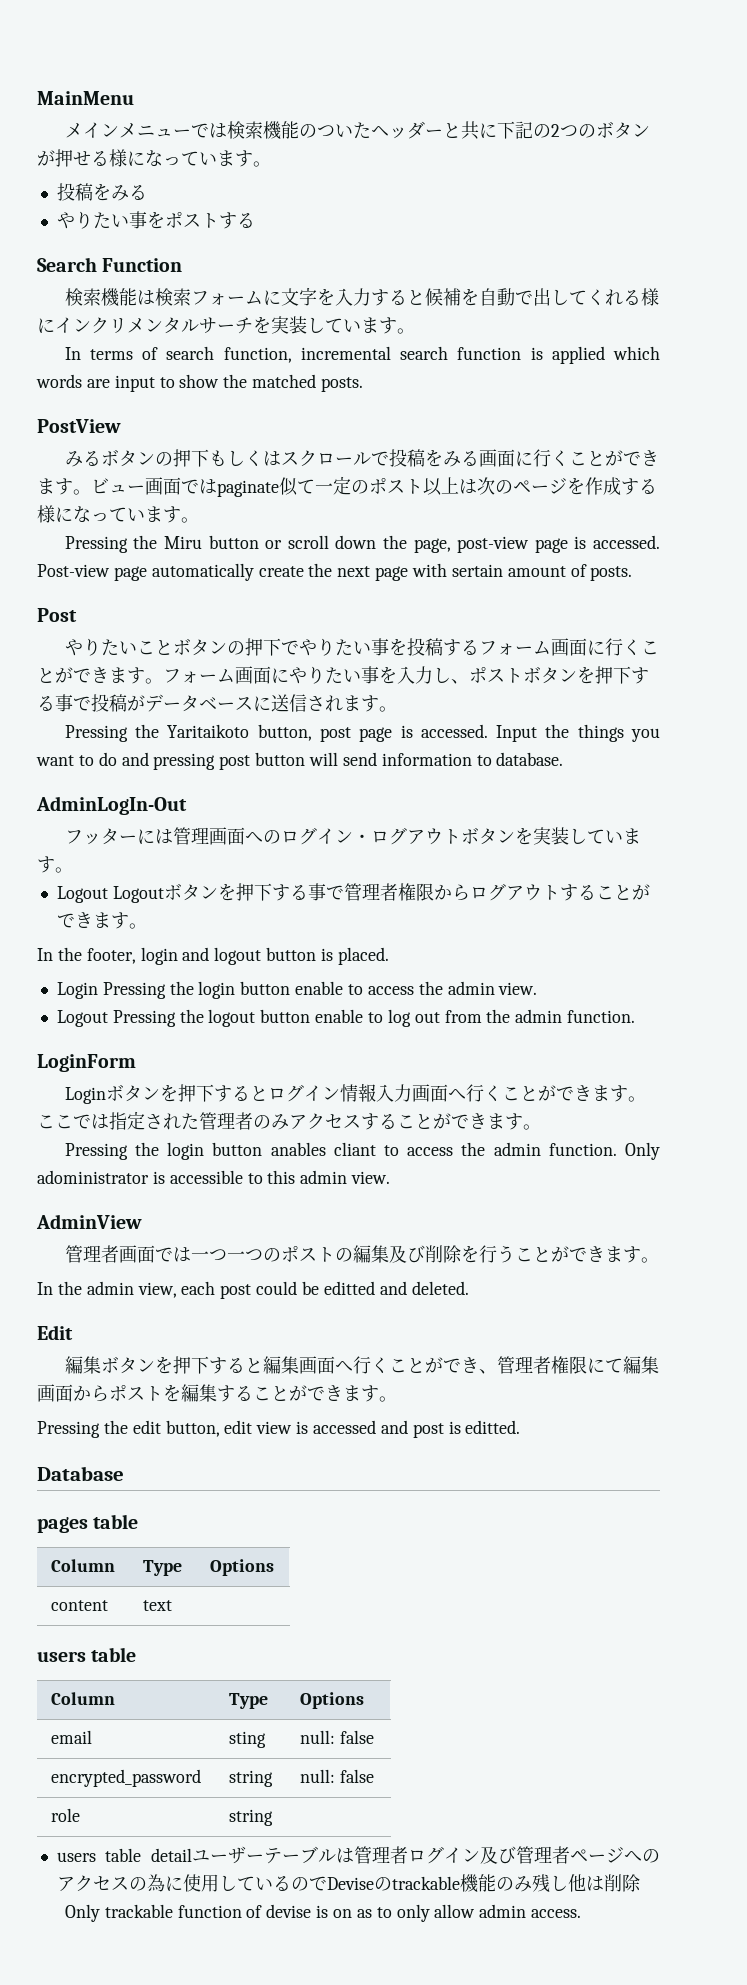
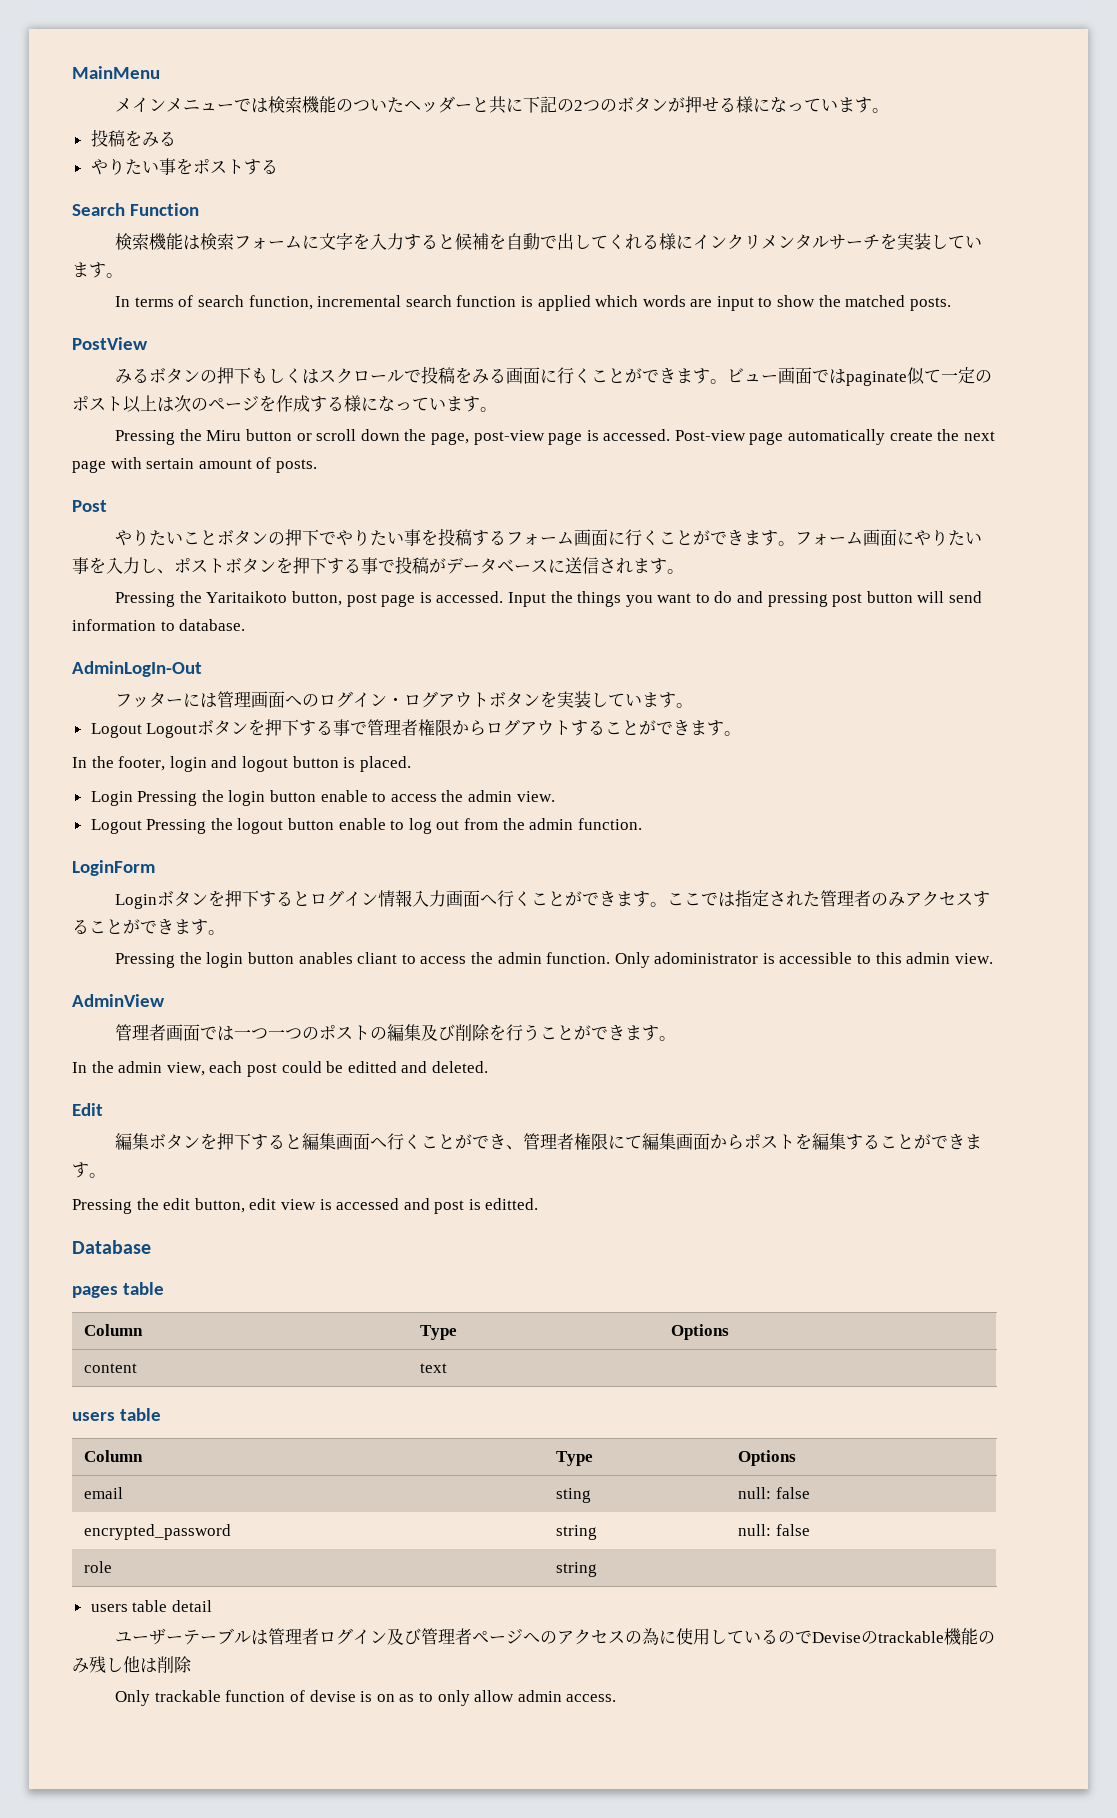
(192, 1855) none -> (212, 1606) //

